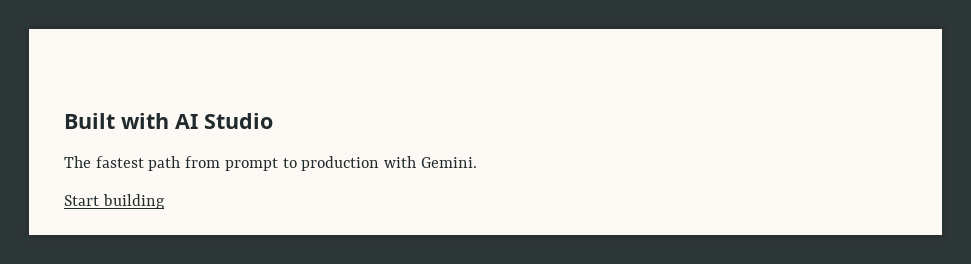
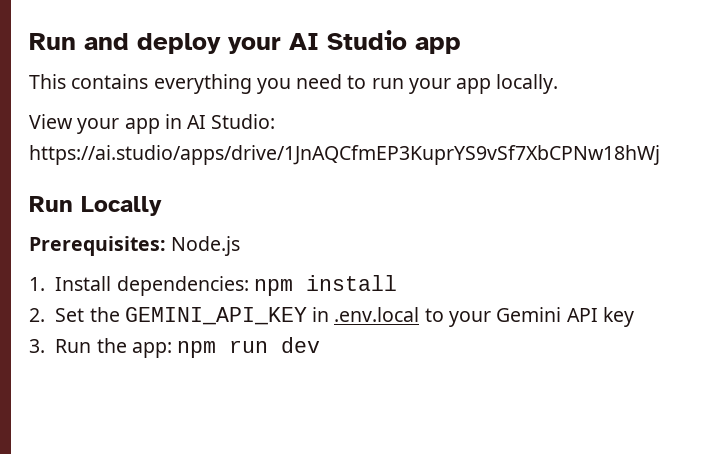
[64,113,273,129] [64,156,477,171] [64,194,165,209] Built with AI Studio // The fastest path from prompt to production with Gemini. // Start building -> [29,30,461,54] [29,74,559,94] [29,114,276,134] [29,145,660,165] [29,196,162,216] [29,236,241,256] [29,275,397,296] [29,307,634,327] [29,337,321,358] Run and deploy your AI Studio app // This contains everything you need to run your app locally. // View your app in AI Studio: https://ai.studio/apps/drive/1JnAQCfmEP3KuprYS9vSf7XbCPNw18hWj // Run Locally // Prerequisites: Node.js // 1. Install dependencies: npm install // 2. Set the GEMINI_API_KEY in .env.local to your Gemini API key // 3. Run the app: npm run dev

